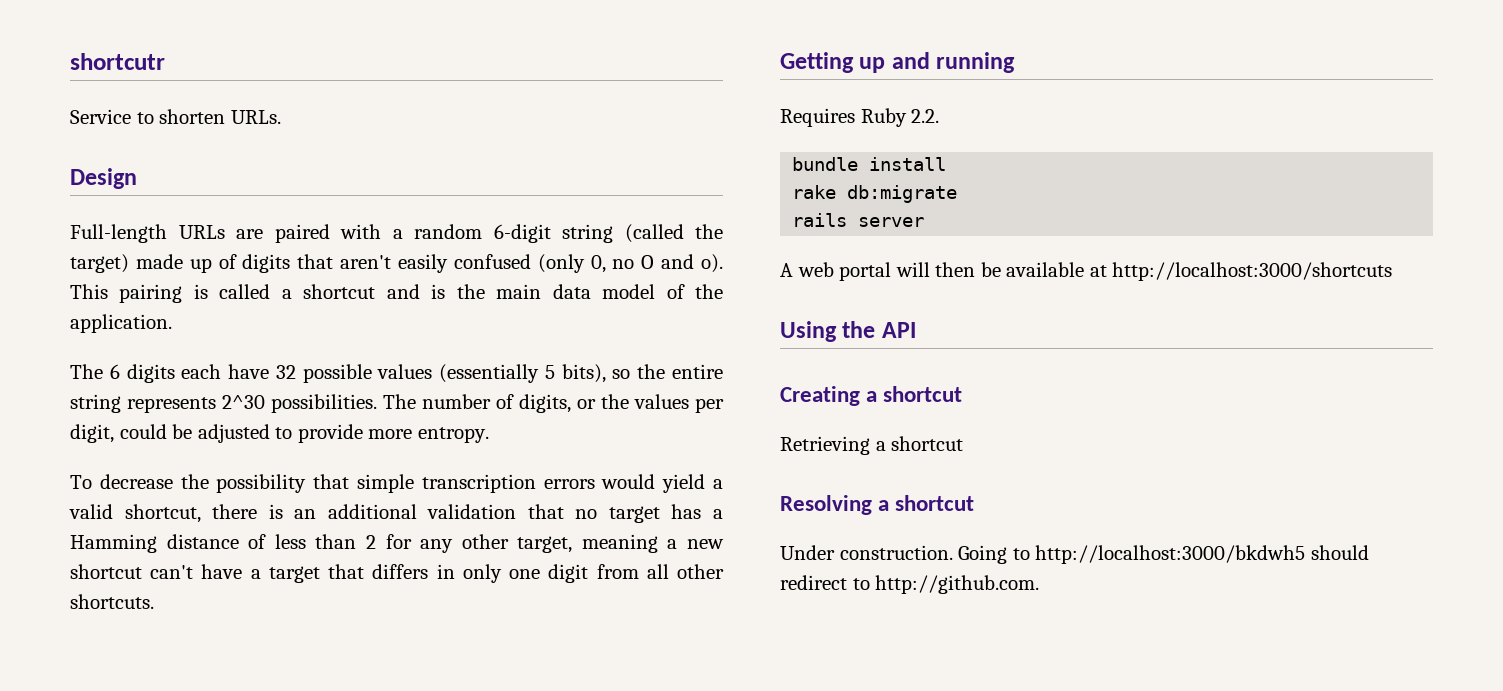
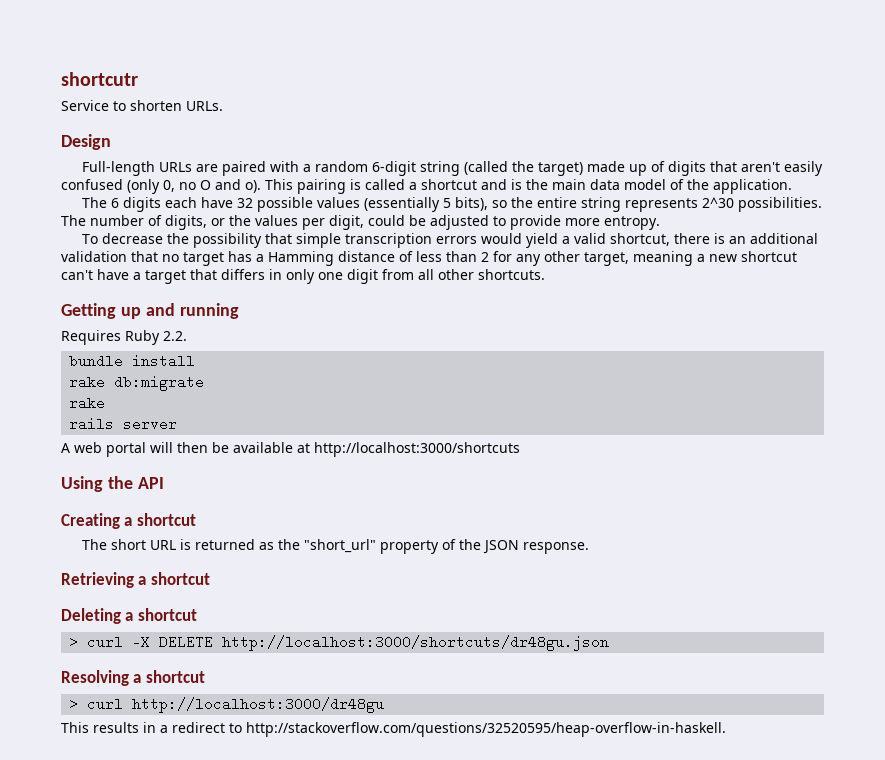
(958, 194) none -> [69,396,106,410] // rake
[780,436,964,455] [780,495,975,515] [780,545,1369,564] Retrieving a shortcut // Resolving a shortcut // Under construction. Going to http://localhost:3000/bkdwh5 should -> [81,539,589,554] [61,572,210,588] [61,608,197,624] [69,635,610,651] [61,670,205,686] [69,697,385,713] [61,722,168,733] The short URL is returned as the "short_url" property of the JSON response. // Retrieving a shortcut // Deleting a shortcut // > curl -X DELETE http://localhost:3000/shortcuts/dr48gu.json // Resolving a shortcut // > curl http://localhost:3000/dr48gu // This results in a
[875,575,1040,594] http://github.com. -> [246,722,726,737] http://stackoverflow.com/questions/32520595/heap-overflow-in-haskell.

